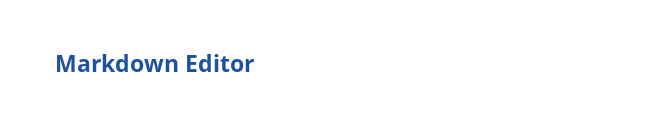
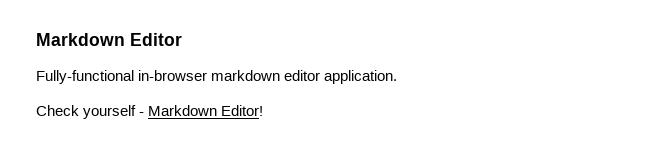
(255, 63) none -> [36,70,398,84] [36,105,264,119] // Fully-functional in-browser markdown editor application. // Check yourself - Markdown Editor!

